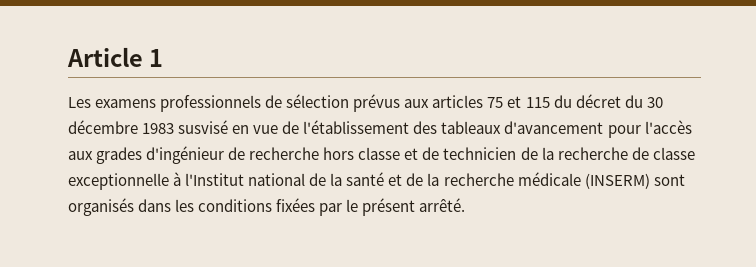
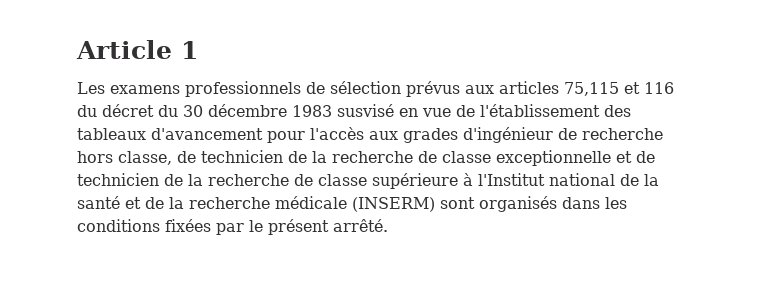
[487,96,550,108] 75 et 115 -> [564,82,674,96] 75,115 et 116
[358,147,401,160] classe -> [118,150,611,166] classe, de technicien de la recherche de classe exceptionnelle
[68,173,169,190] exceptionnelle -> [372,173,458,189] supérieure

